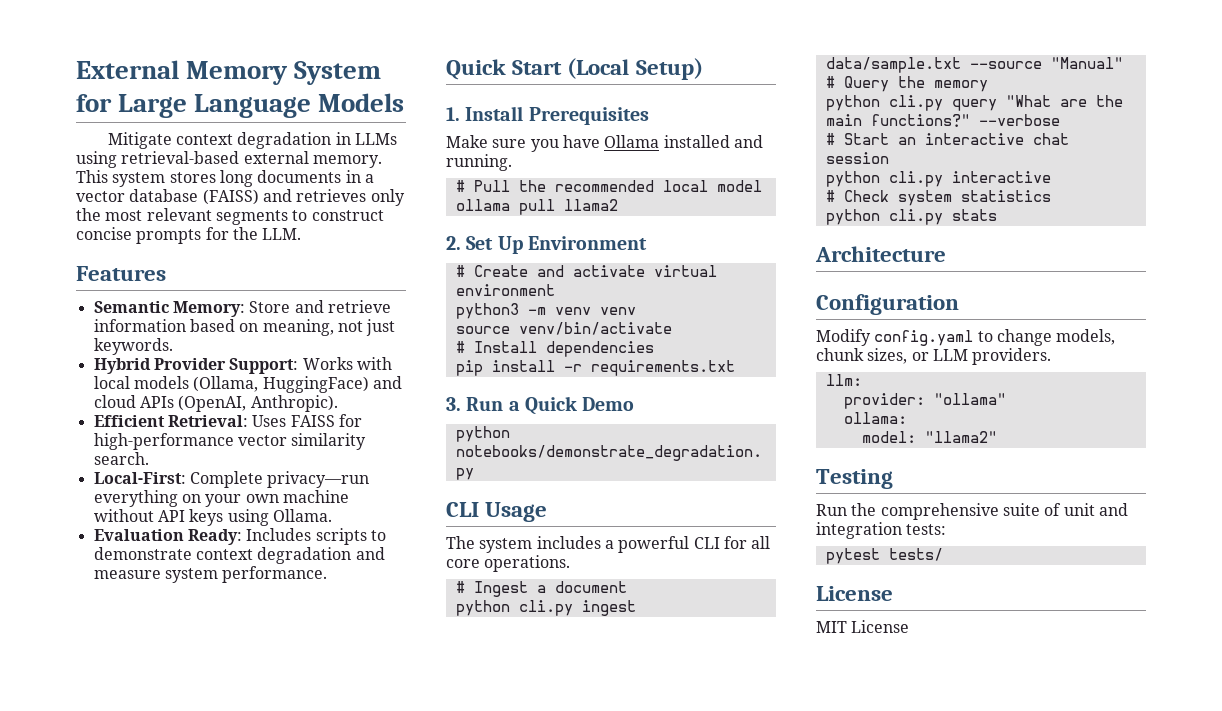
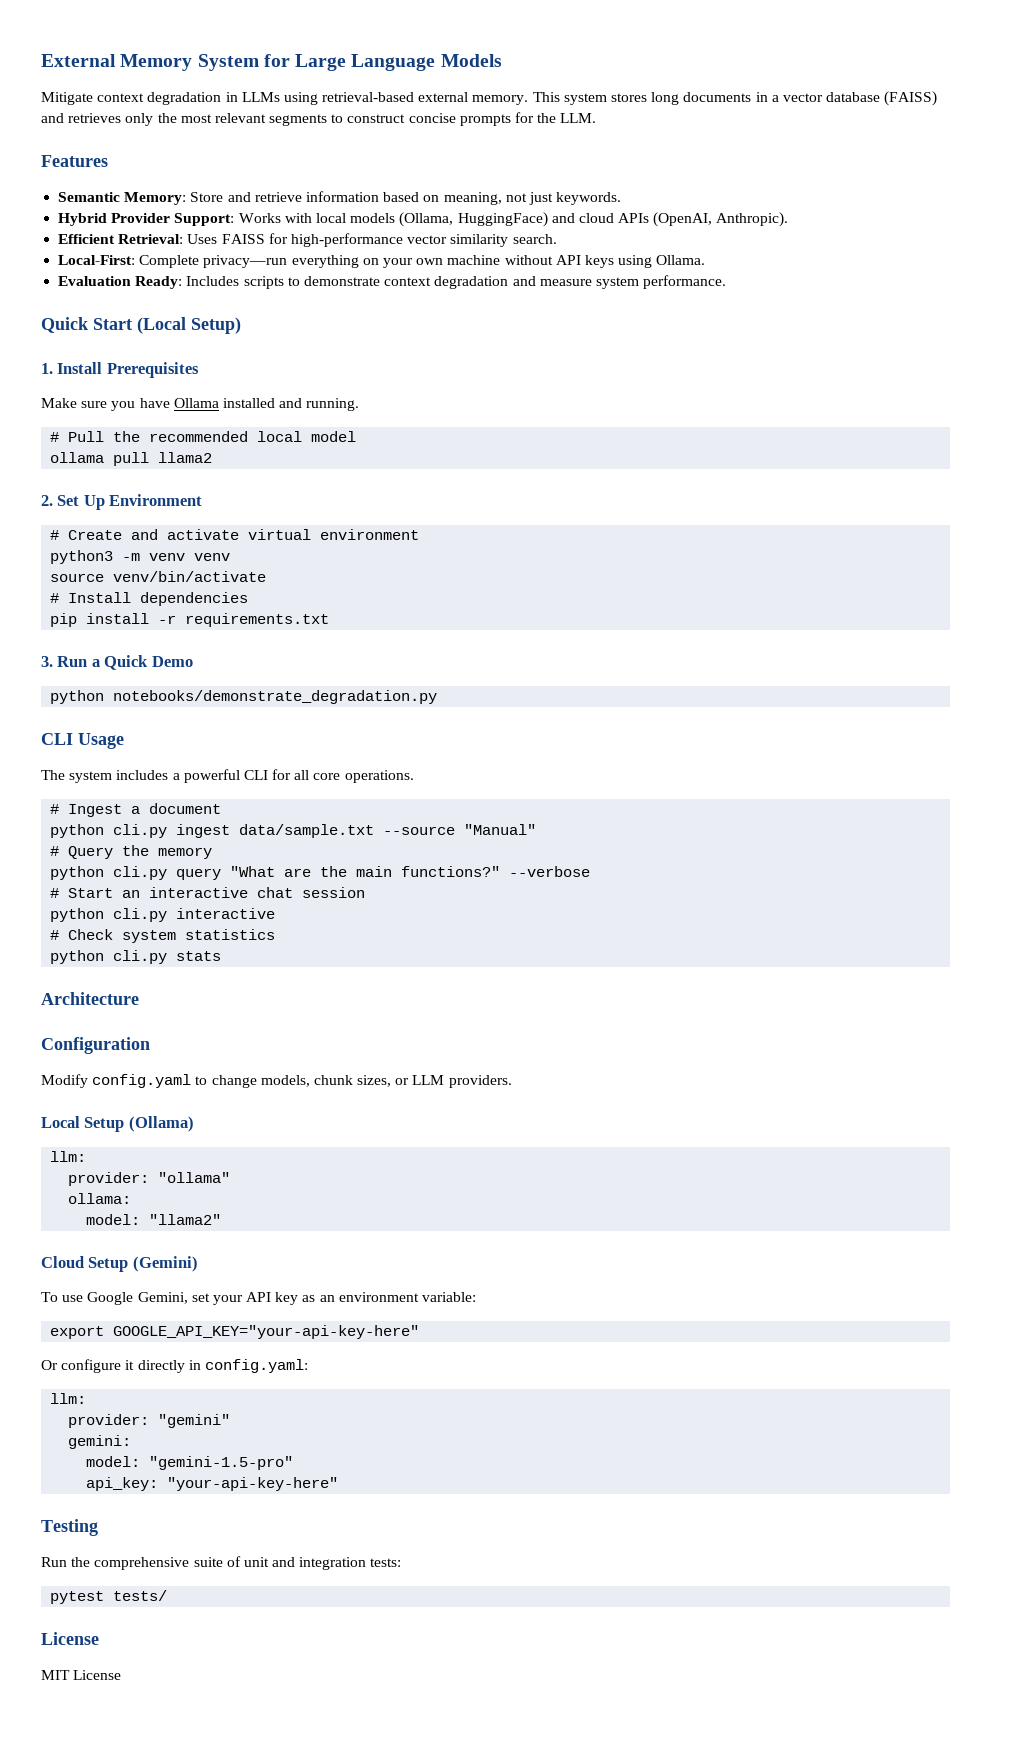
(1052, 356) none -> [41,1116,194,1132] // Local Setup (Ollama)
(997, 437) none -> [41,1256,198,1272] [41,1292,477,1305] [50,1325,420,1339] [41,1359,308,1373] [50,1393,87,1404] [68,1414,231,1428] [68,1435,132,1449] [86,1456,294,1470] [86,1477,339,1491] // Cloud Setup (Gemini) // To use Google Gemini, set your API key as an environment variable: // export GOOGLE_API_KEY="your-api-key-here" // Or configure it directly in config.yaml: // llm: // provider: "gemini" // gemini: // model: "gemini-1.5-pro" // api_key: "your-api-key-here"

